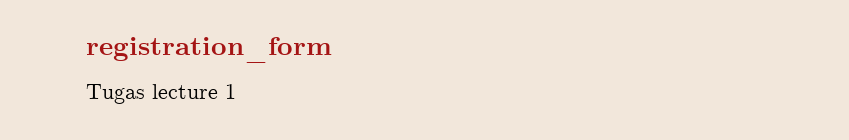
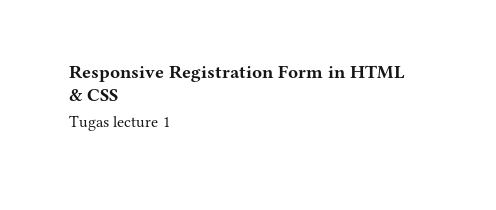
[86,37,332,63] registration_form -> [69,65,405,82] [69,89,118,101] Responsive Registration Form in HTML & CSS

